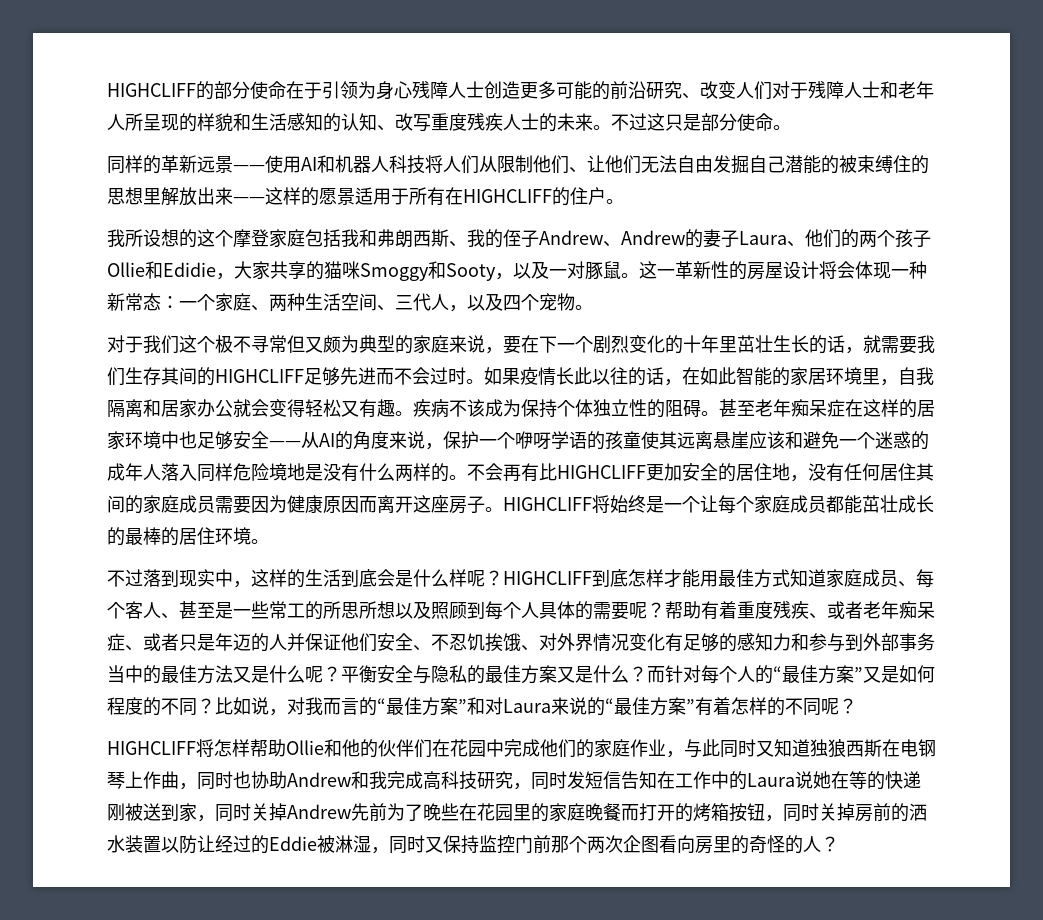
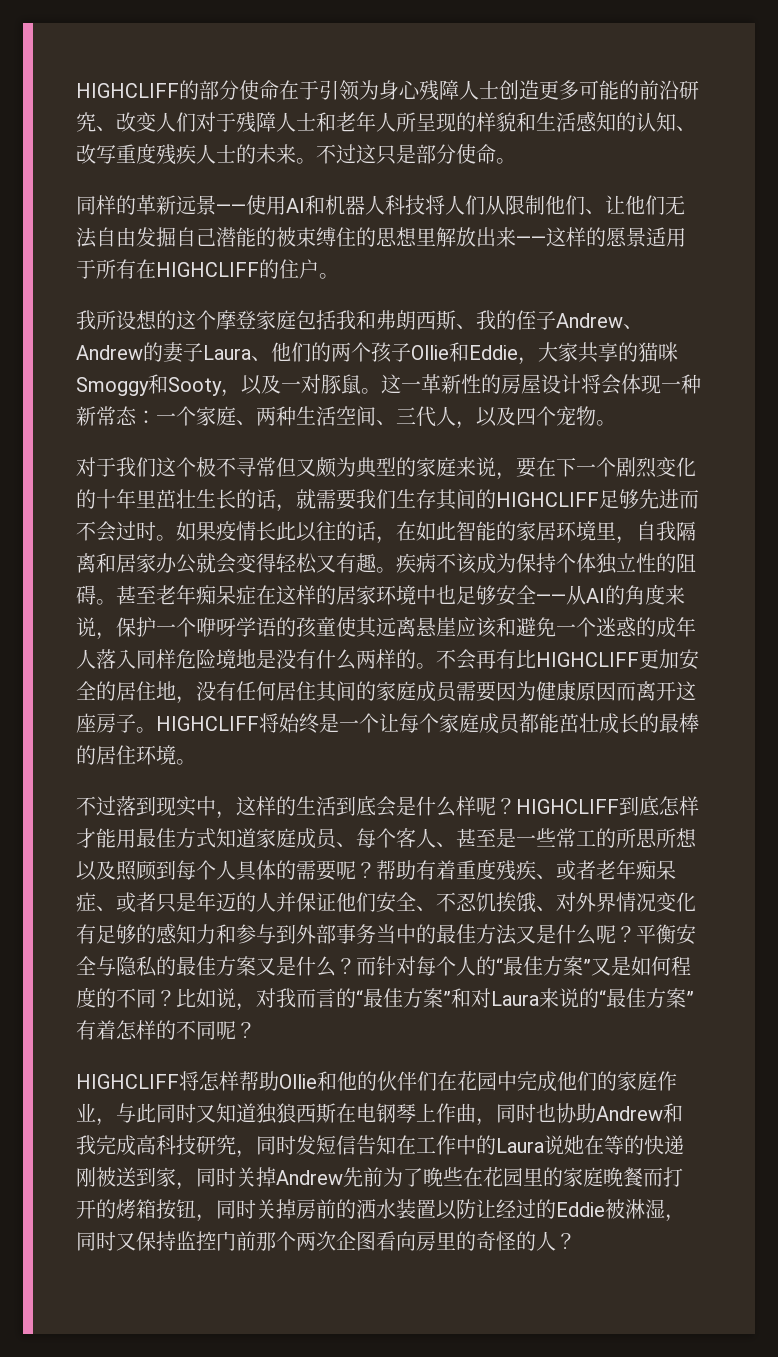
[163,262,216,277] Edidie -> [469,345,518,360] Eddie

